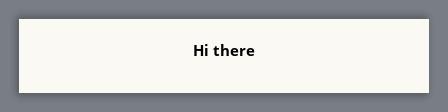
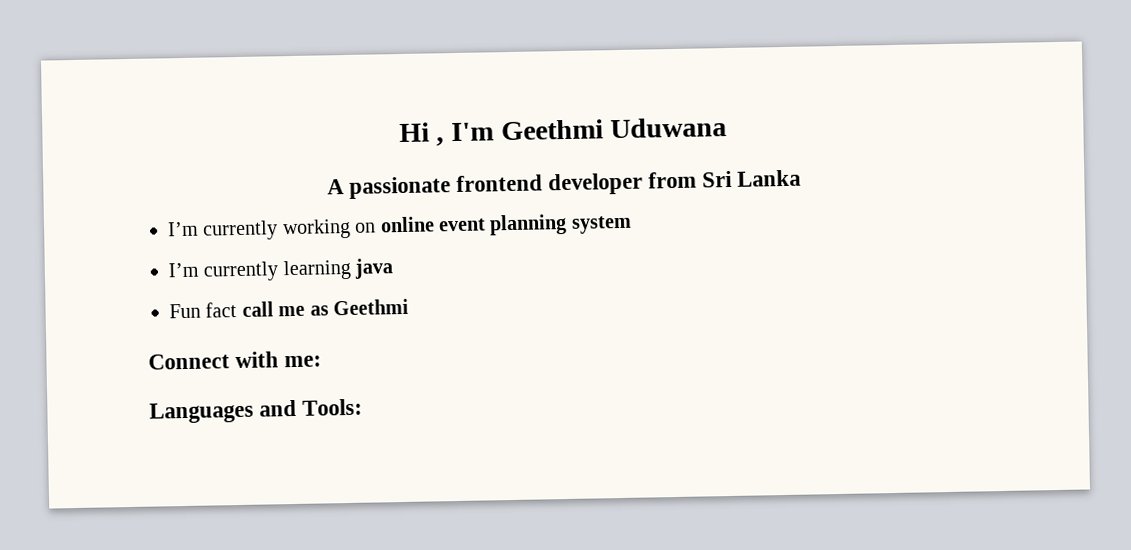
[213,44,255,56] there -> [436,117,728,147] [326,169,802,199] [167,213,632,241] [168,258,395,282] [169,298,409,319] [148,351,323,370] [149,398,364,424] , I'm Geethmi Uduwana // A passionate frontend developer from Sri Lanka // I’m currently working on online event planning system // I’m currently learning java // Fun fact call me as Geethmi // Connect with me: // Languages and Tools:

